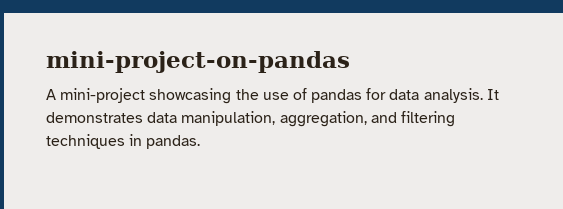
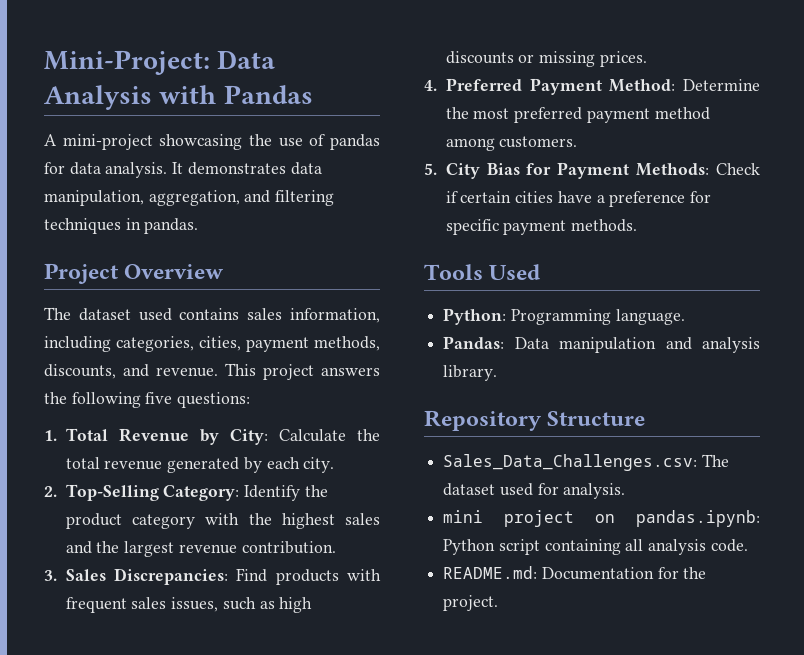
[46,51,350,73] mini-project-on-pandas -> [44,50,276,75] [44,85,313,110] Mini-Project: Data Analysis with Pandas
(201, 142) none -> [44,263,225,284] [44,307,380,323] [44,336,380,352] [44,363,380,380] [44,392,251,408] [44,428,381,445] [65,457,335,473] [44,484,328,501] [65,513,380,529] [65,541,336,557] [44,568,381,585] [65,597,313,613] [445,51,647,67] [424,78,760,95] [445,107,710,123] [445,136,578,151] [424,162,760,179] [445,191,712,207] [445,219,638,235] [424,264,541,280] [443,308,685,325] [443,336,760,353] [443,365,498,381] [424,410,646,431] [443,454,729,471] [443,483,626,499] [443,510,760,527] [443,539,748,555] [443,566,707,580] [443,595,499,611] // Project Overview // The dataset used contains sales information, including categories, cities, payment methods, discounts, and revenue. This project answers the following five questions: // 1. Total Revenue by City: Calculate the total revenue generated by each city. // 2. Top-Selling Category: Identify the product category with the highest sales and the largest revenue contribution. // 3. Sales Discrepancies: Find products with frequent sales issues, such as high discounts or missing prices. // 4. Preferred Payment Method: Determine the most preferred payment method among customers. // 5. City Bias for Payment Methods: Check if certain cities have a preference for specific payment methods. // Tools Used // Python: Programming language. // Pandas: Data manipulation and analysis library. // Repository Structure // Sales_Data_Challenges.csv: The dataset used for analysis. // mini project on pandas.ipynb: Python script containing all analysis code. // README.md: Documentation for the project.

